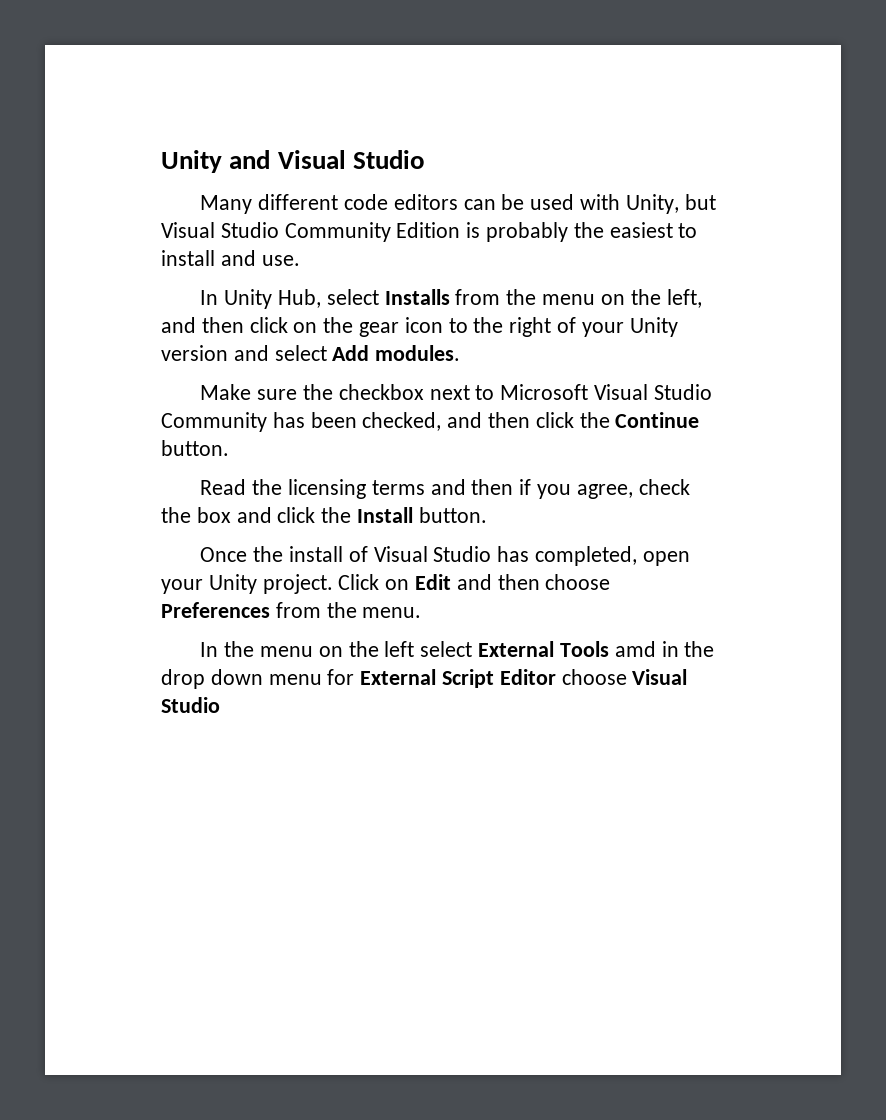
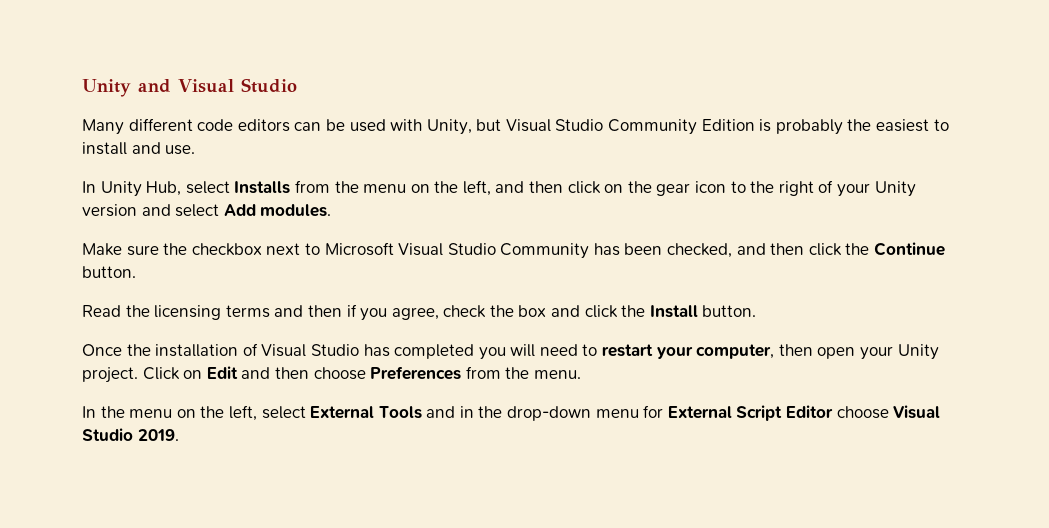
[289,546,344,562] install -> [155,344,239,357] installation
[535,546,638,566] completed, -> [394,344,813,360] completed you will need to restart your computer, then
[384,641,415,657] left -> [228,405,257,421] left,
[614,641,656,657] amd -> [426,406,456,418] and
[161,669,263,689] drop down -> [507,406,592,421] drop-down
(220, 705) none -> [137,429,179,441] 2019.

